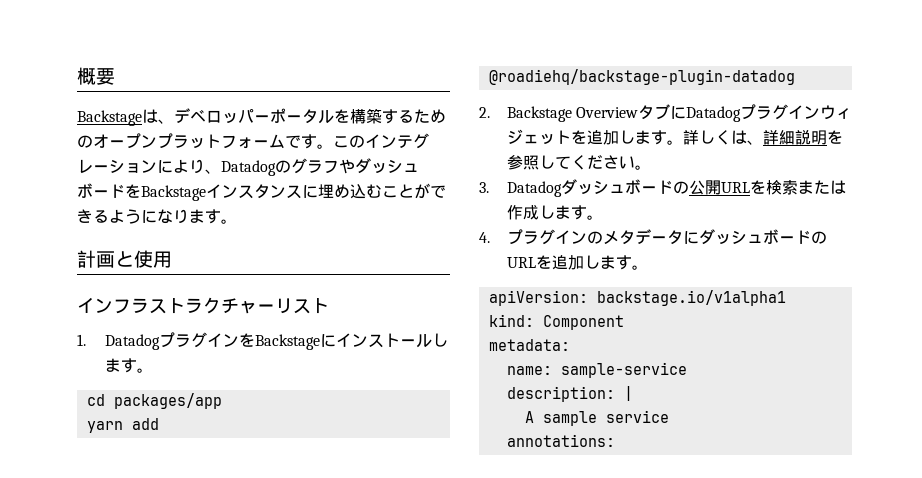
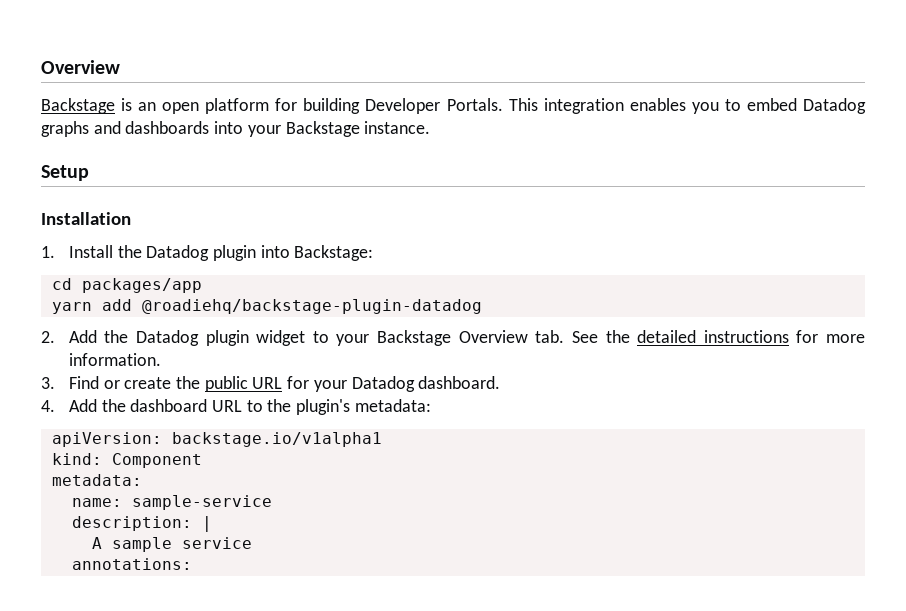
[77,67,115,85] [77,108,446,126] [77,133,429,149] [77,158,419,176] [77,183,446,201] [77,209,237,224] [77,250,172,268] [77,297,329,314] [77,332,448,350] [104,358,153,373] 概要 // Backstageは、デベロッパーポータルを構築するためのオープンプラットフォームです。このインテグレーションにより、DatadogのグラフやダッシュボードをBackstageインスタンスに埋め込むことができるようになります。 // 計画と使用 // インフラストラクチャーリスト // 1. DatadogプラグインをBackstageにインストールします。 -> [41,60,120,74] [41,98,867,114] [41,121,431,137] [41,165,89,181] [41,212,131,225] [41,245,374,261] Overview // Backstage is an open platform for building Developer Portals. This integration enables you to embed Datadog graphs and dashboards into your Backstage instance. // Setup // Installation // 1. Install the Datadog plugin into Backstage:
[506,104,852,122] [506,129,843,145] [506,155,651,170] [479,179,846,197] [506,205,603,220] [479,229,827,245] [506,255,648,270] Backstage OverviewタブにDatadogプラグインウィジェットを追加します。詳しくは、詳細説明を参照してください。 // 3. Datadogダッシュボードの公開URLを検索または作成します。 // 4.プラグインのメタデータにダッシュボードのURLを追加します。 -> [68,330,865,346] [68,353,161,366] [41,376,501,392] [41,399,431,415] Add the Datadog plugin widget to your Backstage Overview tab. See the detailed instructions for more information. // 3. Find or create the public URL for your Datadog dashboard. // 4. Add the dashboard URL to the plugin's metadata:

